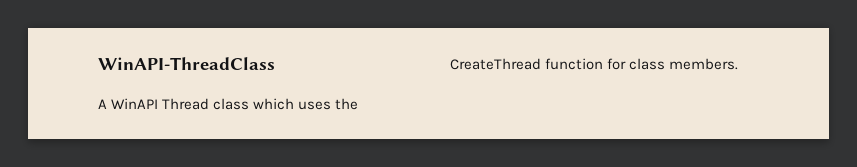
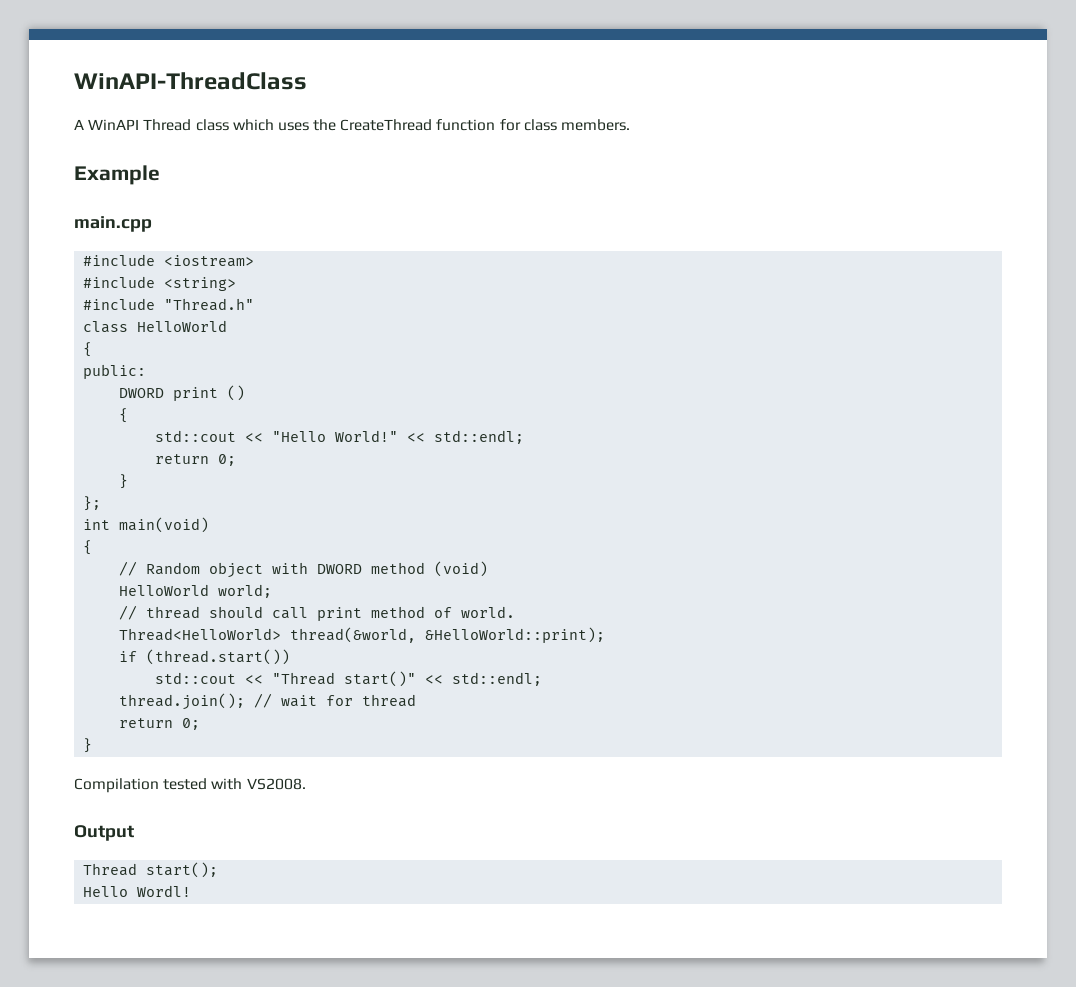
(739, 64) none -> [74,165,160,185] [74,216,152,232] [83,254,255,267] [83,276,237,291] [83,298,255,311] [83,320,228,333] [83,342,93,357] [83,364,147,379] [119,385,246,401] [119,408,129,423] [155,430,525,444] [155,454,237,466] [119,474,129,489] [83,496,102,511] [83,517,210,533] [83,540,93,555] [119,561,489,578] [119,584,273,598] [119,605,516,621] [119,627,606,643] [119,649,291,665] [155,671,543,687] [119,693,417,710] [119,718,201,730] [83,738,93,753] [74,778,306,793] [74,825,134,841] [83,862,219,878] [83,885,192,897] // Example // main.cpp // #include <iostream> // #include <string> // #include "Thread.h" // class HelloWorld // { // public: // DWORD print () // { // std::cout << "Hello World!" << std::endl; // return 0; // } // }; // int main(void) // { // // Random object with DWORD method (void) // HelloWorld world; // // thread should call print method of world. // Thread<HelloWorld> thread(&world, &HelloWorld::print); // if (thread.start()) // std::cout << "Thread start()" << std::endl; // thread.join(); // wait for thread // return 0; // } // Compilation tested with VS2008. // Output // Thread start(); // Hello Wordl!

